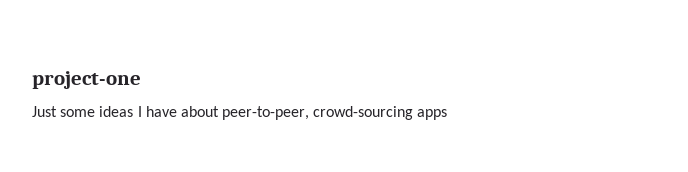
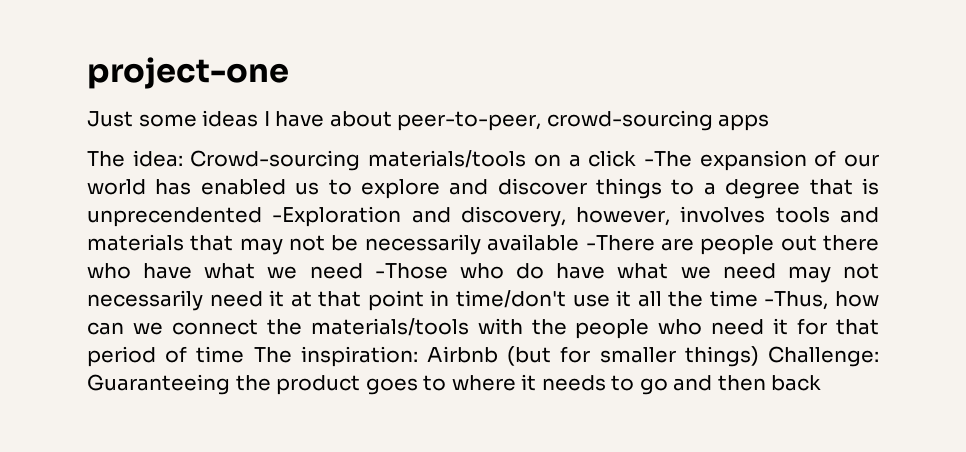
(448, 114) none -> [87,150,880,171] [87,178,879,199] [87,206,880,227] [87,234,880,255] [87,263,880,283] [87,290,879,311] [87,318,879,339] [87,346,879,367] [87,374,822,395] // The idea: Crowd-sourcing materials/tools on a click -The expansion of our world has enabled us to explore and discover things to a degree that is unprecendented -Exploration and discovery, however, involves tools and materials that may not be necessarily available -There are people out there who have what we need -Those who do have what we need may not necessarily need it at that point in time/don't use it all the time -Thus, how can we connect the materials/tools with the people who need it for that period of time The inspiration: Airbnb (but for smaller things) Challenge: Guaranteeing the product goes to where it needs to go and then back

